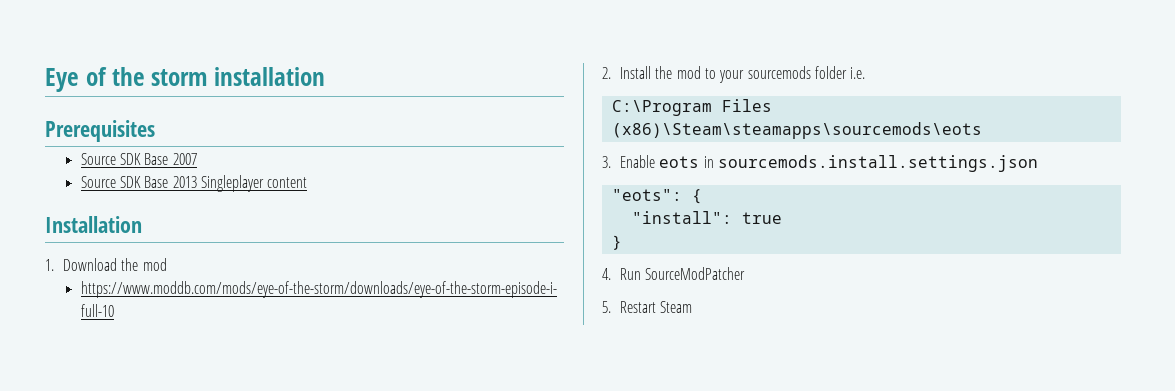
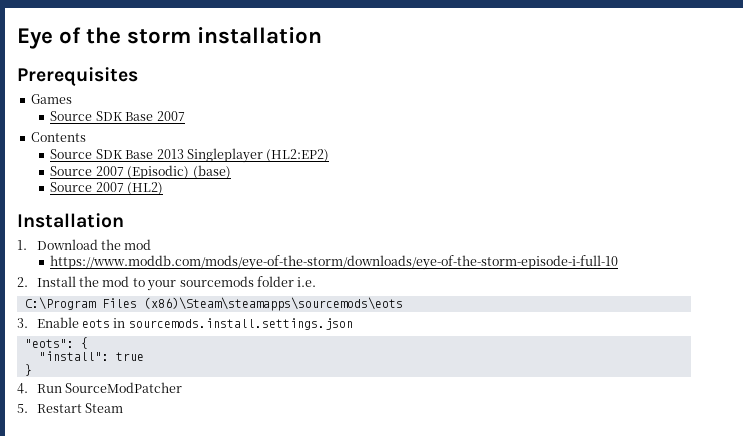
(155, 131) none -> [30,94,72,104] // Games
(197, 159) none -> [30,132,86,142] // Contents
[267,177,308,188] content -> [266,149,330,162] [50,165,231,179] [50,182,164,195] (HL2:EP2) // Source 2007 (Episodic) (base) // Source 2007 (HL2)

